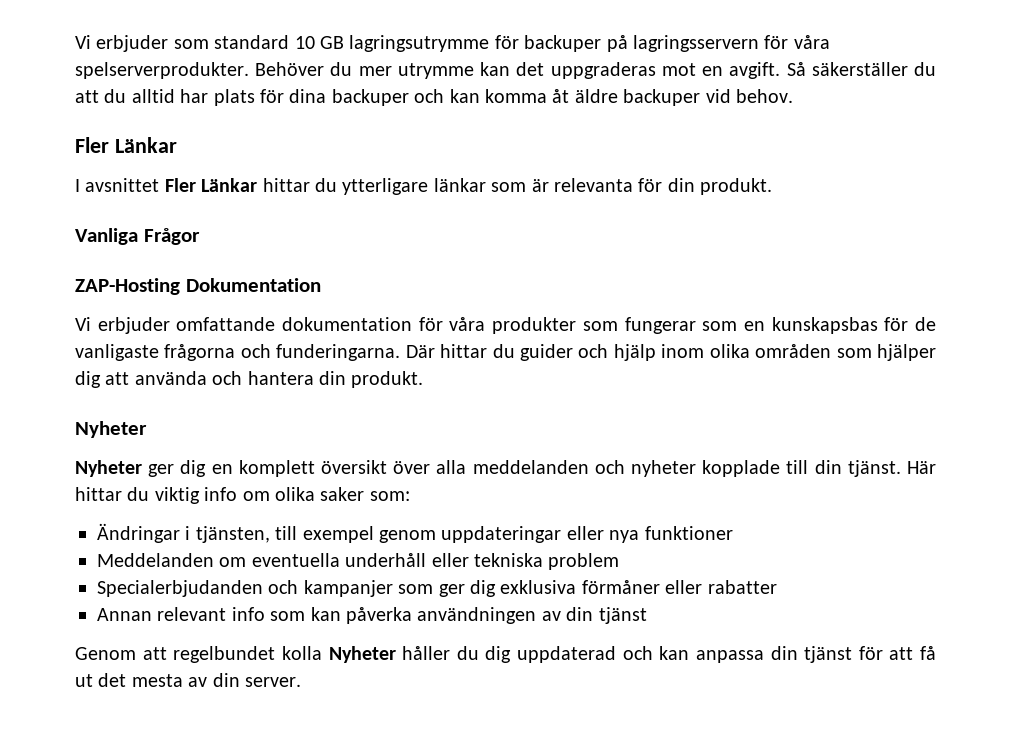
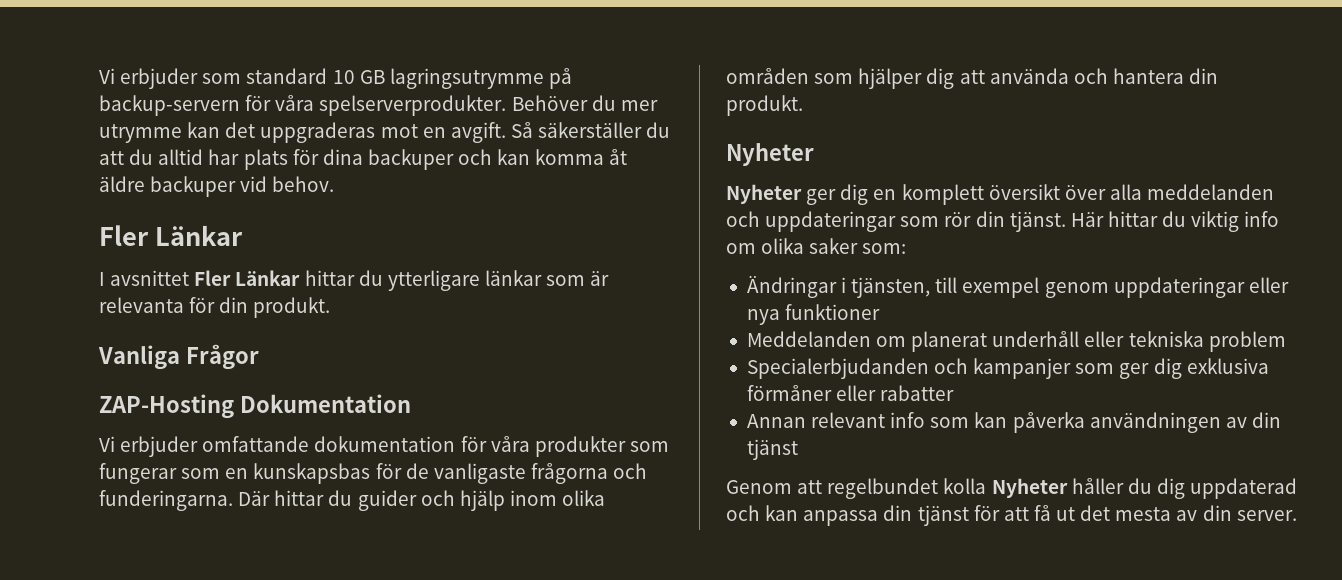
[494,35,759,52] för backuper på lagringsservern -> [548,68,572,89] [99,95,240,116] på backup-servern
[631,460,809,477] nyheter kopplade till -> [765,211,972,232] uppdateringar som rör
[251,553,340,567] eventuella -> [911,331,988,352] planerat

